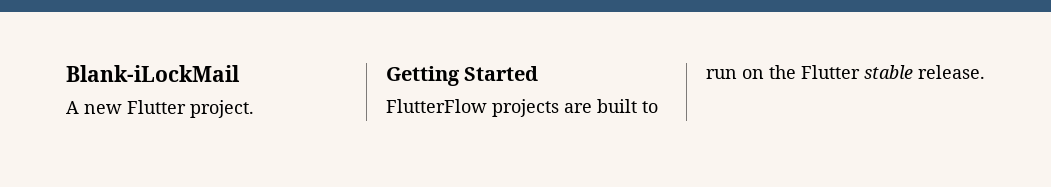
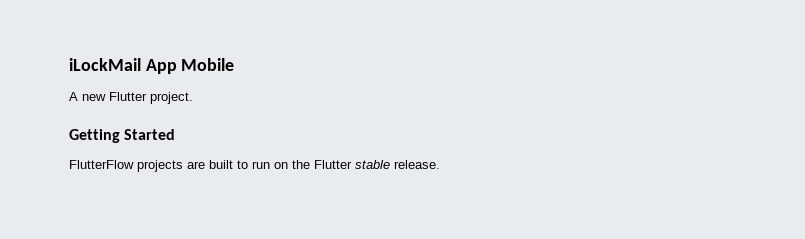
[66,65,240,82] Blank-iLockMail -> [69,58,235,74] iLockMail App Mobile

